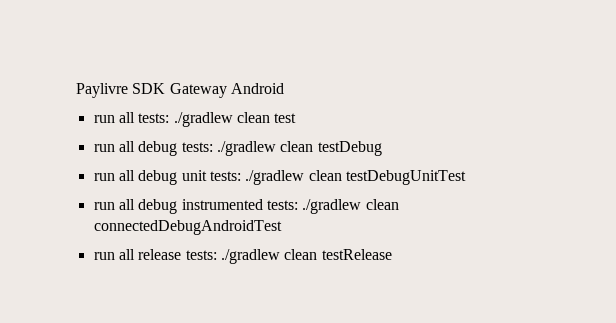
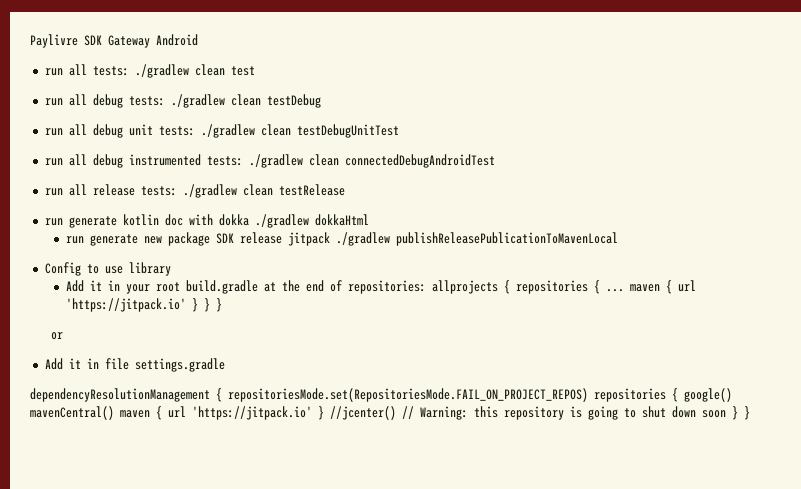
(392, 254) none -> [44,214,369,228] [65,232,618,246] [44,262,171,276] [65,280,696,294] [65,298,222,312] [50,332,63,340] [44,358,225,372] [30,388,732,402] [30,406,750,420] // run generate kotlin doc with dokka ./gradlew dokkaHtml // run generate new package SDK release jitpack ./gradlew publishReleasePublicationToMavenLocal // Config to use library // Add it in your root build.gradle at the end of repositories: allprojects { repositories { ... maven { url 'https://jitpack.io' } } } // or // Add it in file settings.gradle // dependencyResolutionManagement { repositoriesMode.set(RepositoriesMode.FAIL_ON_PROJECT_REPOS) repositories { google() mavenCentral() maven { url 'https://jitpack.io' } //jcenter() // Warning: this repository is going to shut down soon } }

